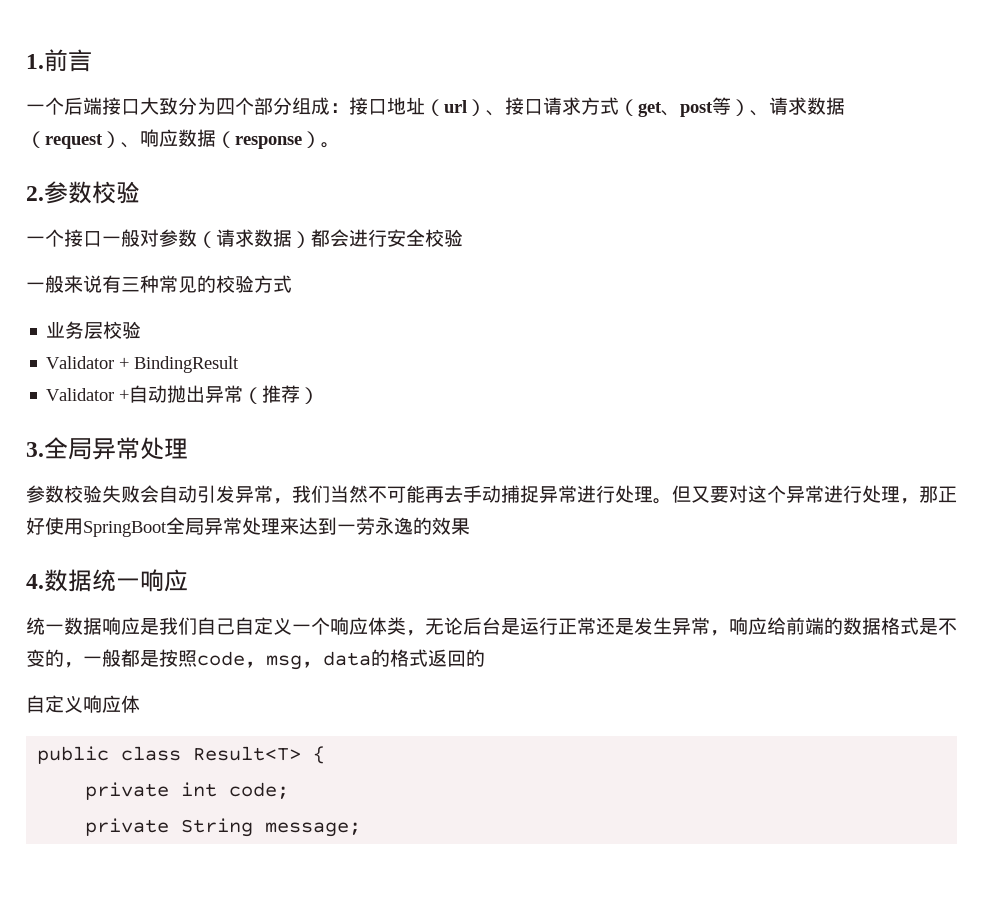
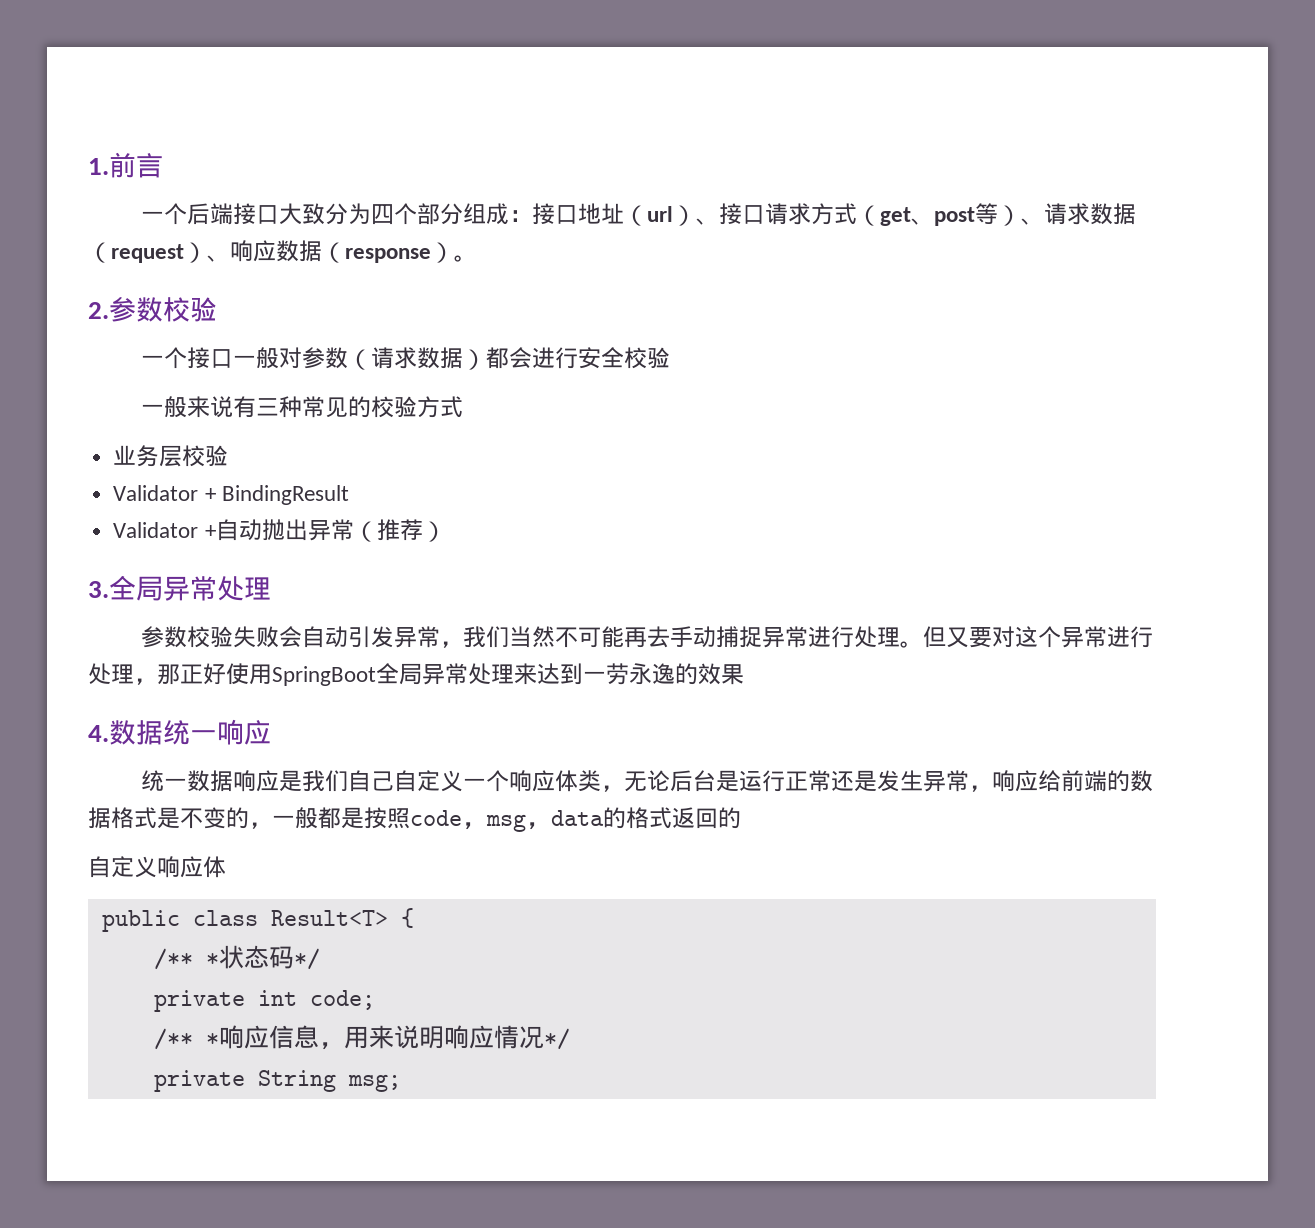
(326, 755) none -> [153,945,320,970] // /** *状态码*/
(290, 790) none -> [153,1025,570,1050] // /** *响应信息，用来说明响应情况*/
[265,822,362,837] message; -> [347,1074,401,1092] msg;

